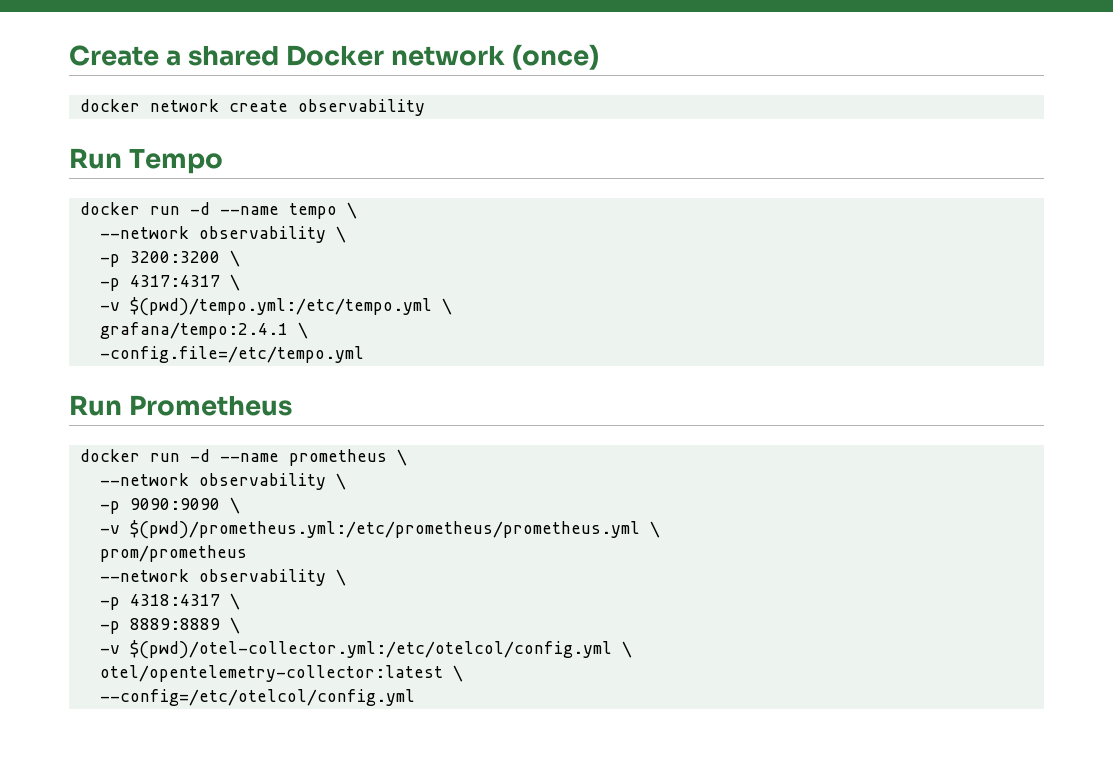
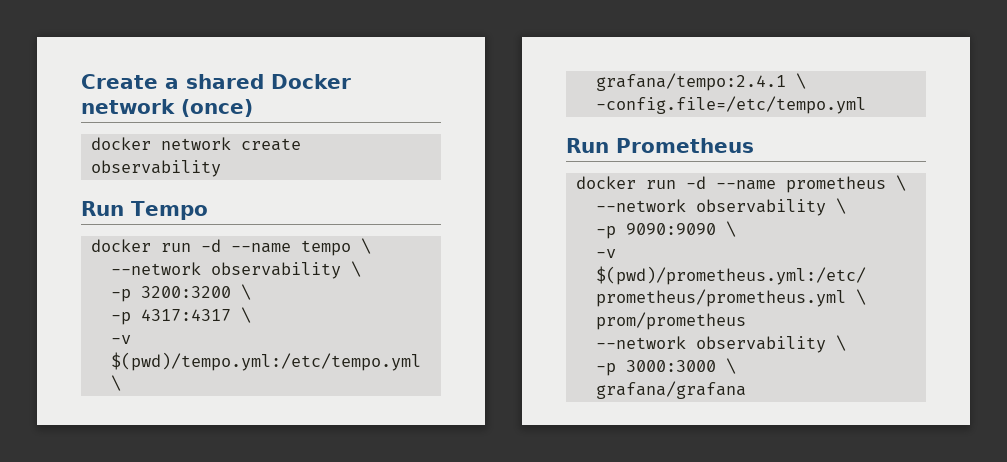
[129,593,240,610] [99,617,240,634] [99,640,632,659] [99,665,463,682] [99,689,415,706] 4318:4317 \ // -p 8889:8889 \ // -v $(pwd)/otel-collector.yml:/etc/otelcol/config.yml \ // otel/opentelemetry-collector:latest \ // --config=/etc/otelcol/config.yml -> [625,358,736,374] [595,381,746,399] 3000:3000 \ // grafana/grafana

